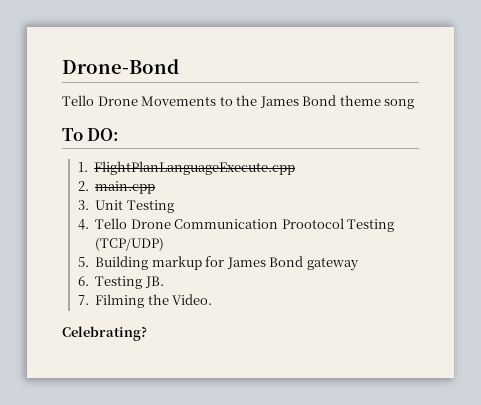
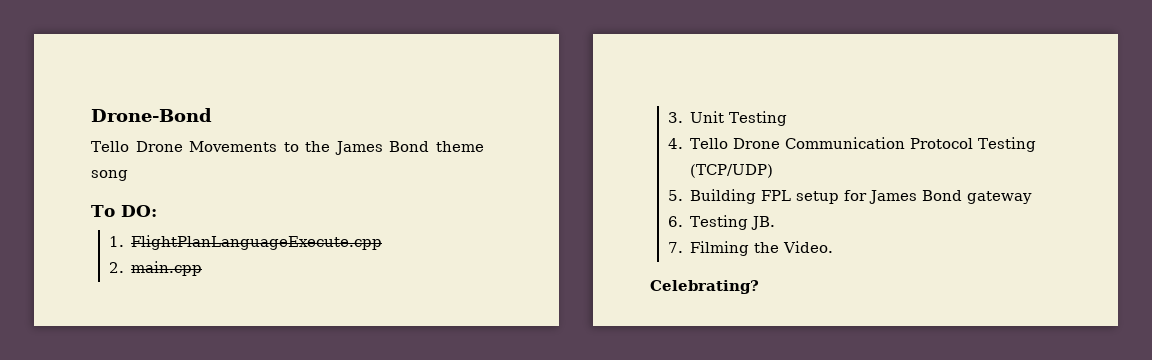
[281,218,344,229] Prootocol -> [910,138,974,149] Protocol
[151,256,202,270] markup -> [761,190,840,204] FPL setup

